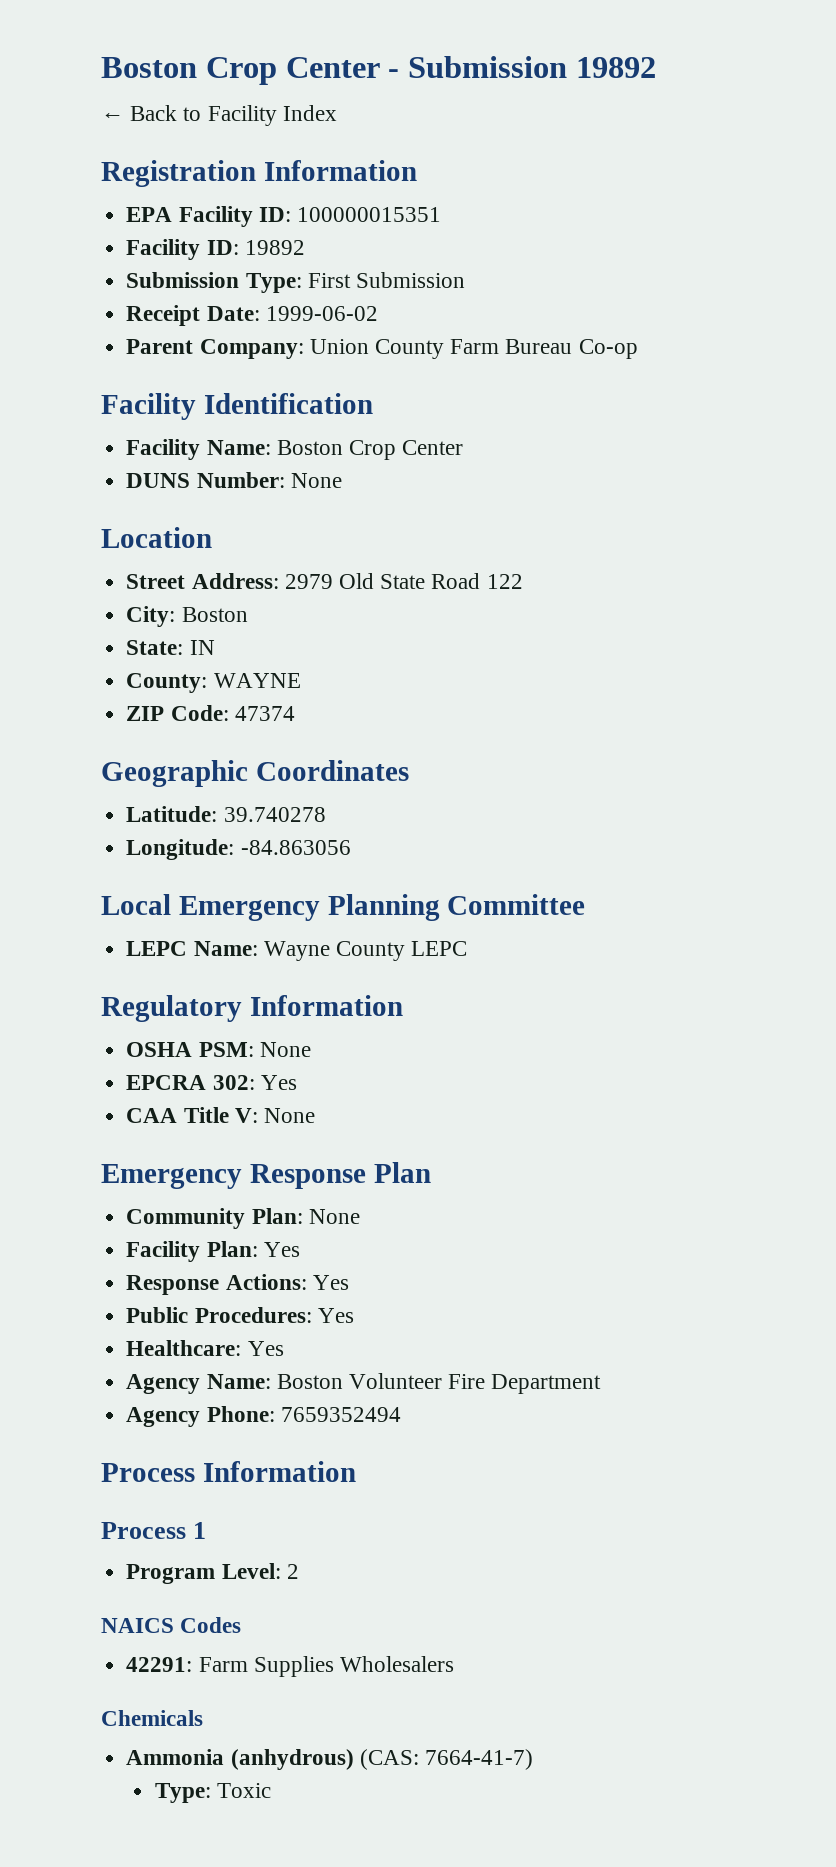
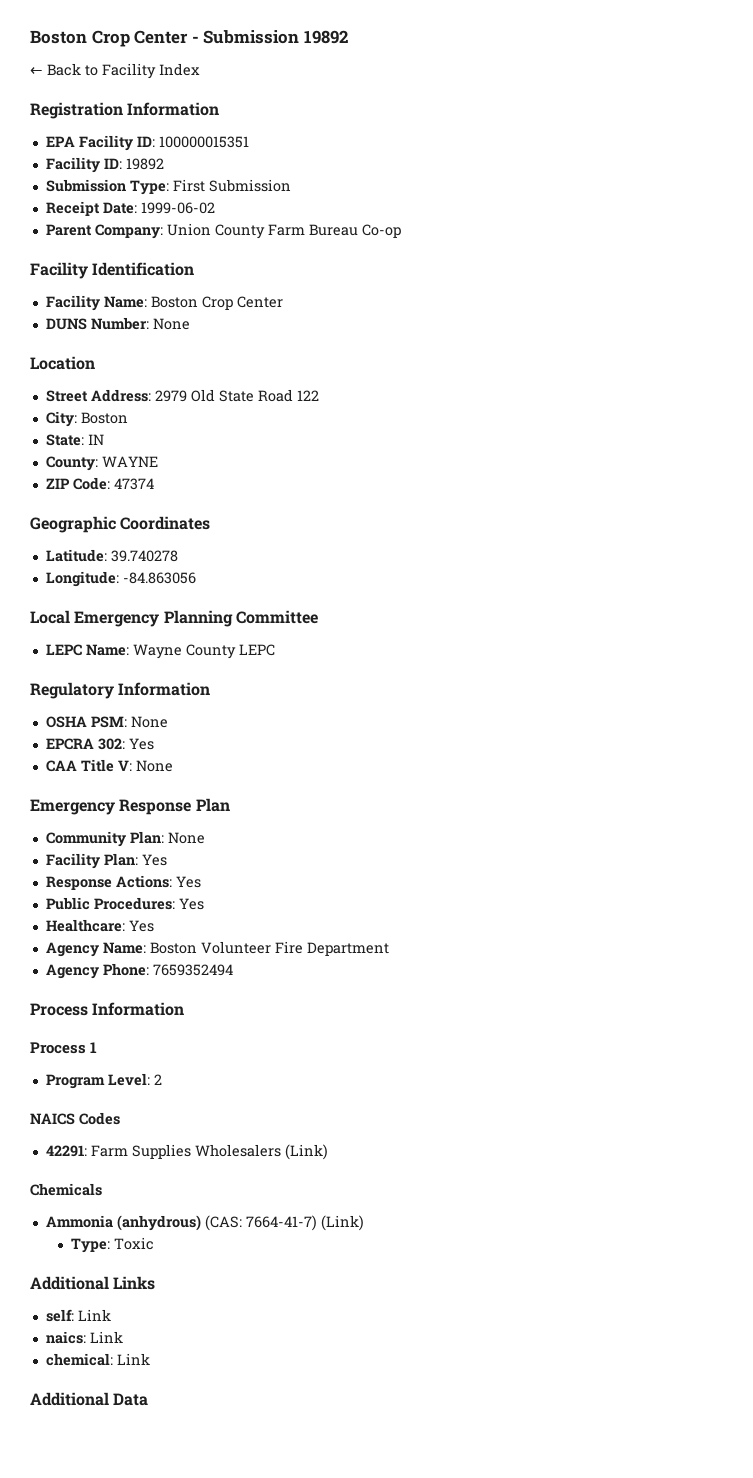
(454, 1664) none -> [284,1144,328,1160] (Link)
(533, 1759) none -> [320,1215,364,1231] (Link)
(271, 1790) none -> [30,1276,156,1290] [45,1309,111,1322] [45,1331,123,1344] [45,1353,150,1366] [30,1392,149,1406] // Additional Links // self: Link // naics: Link // chemical: Link // Additional Data

